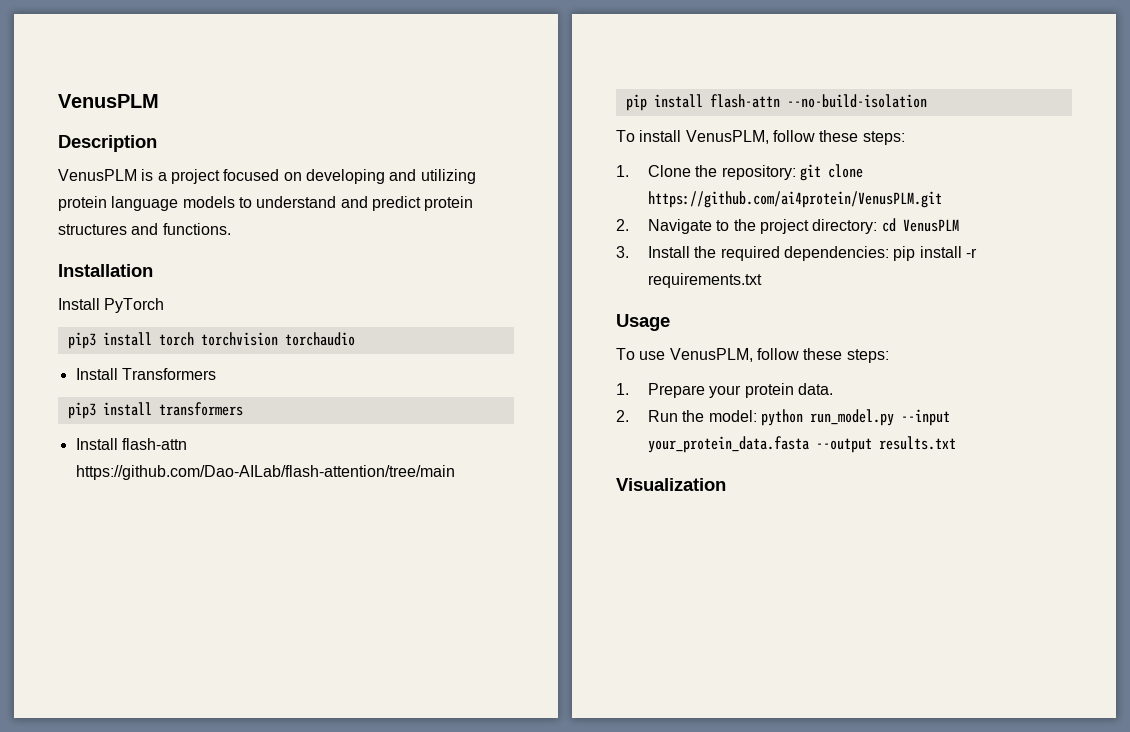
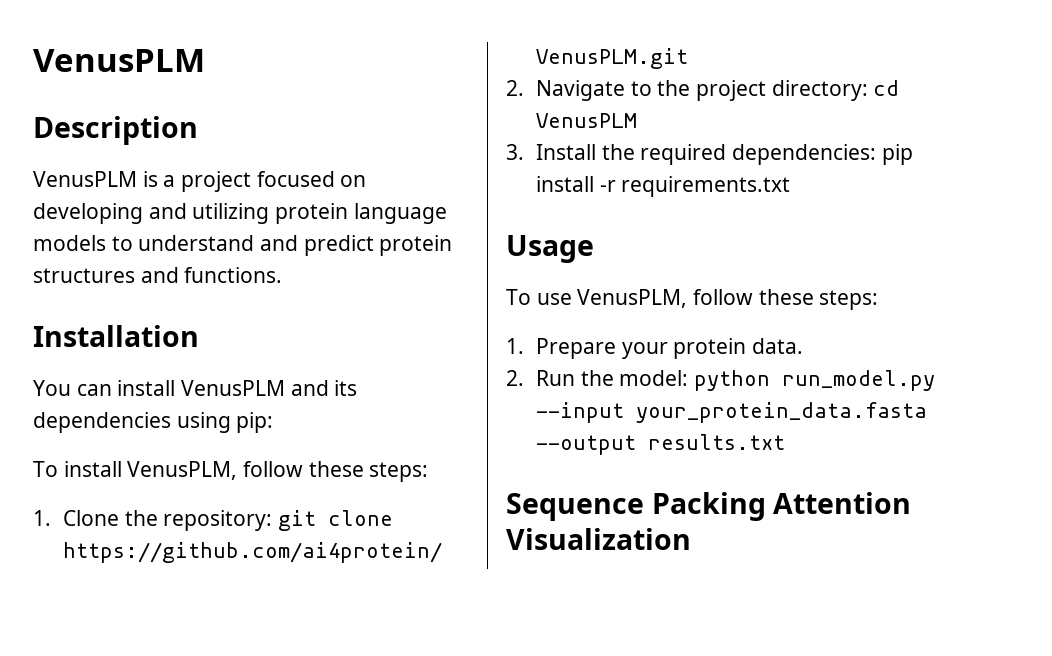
[58,298,165,313] [67,332,355,349] [75,368,216,380] [67,402,243,419] [75,438,187,450] [75,465,455,480] [625,94,927,111] Install PyTorch // pip3 install torch torchvision torchaudio // Install Transformers // pip3 install transformers // Install flash-attn https://github.com/Dao-AILab/flash-attention/tree/main // pip install flash-attn --no-build-isolation -> [33,380,358,396] [33,412,274,433] You can install VenusPLM and its dependencies using pip:
(956, 443) none -> [506,492,912,521] Sequence Packing Attention

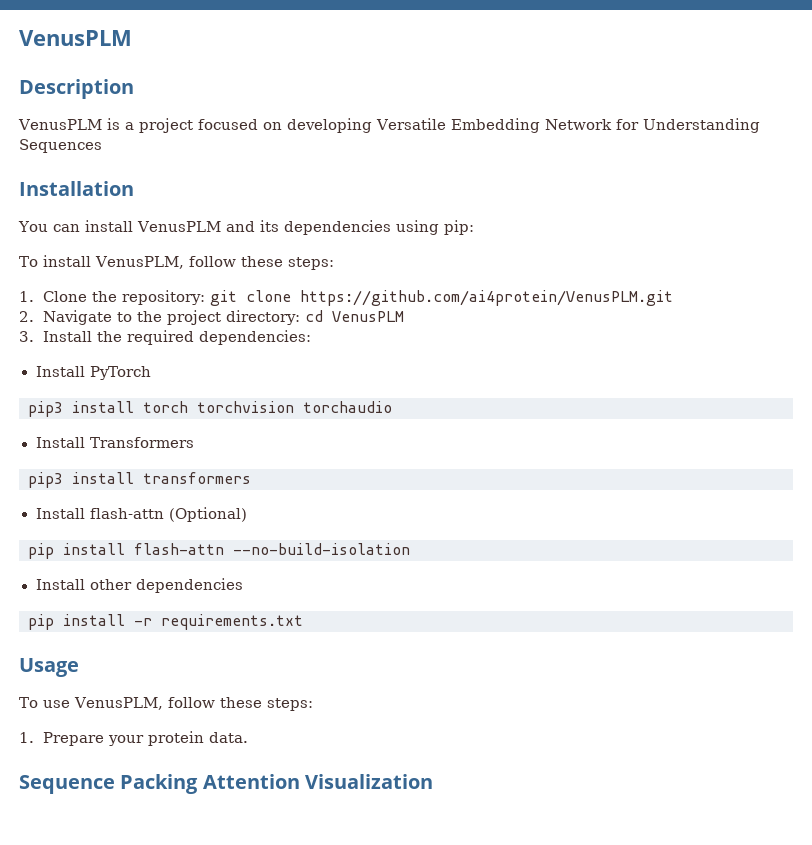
[148,203,447,224] [33,235,453,256] [33,267,283,283] and utilizing protein language models to understand and predict protein structures and functions. -> [375,118,760,133] [19,139,102,153] Versatile Embedding Network for Understanding Sequences
(877, 154) none -> [35,366,152,380] [28,401,392,417] [35,437,194,448] [28,472,251,488] [35,507,247,522] [28,543,410,559] [35,578,243,593] // Install PyTorch // pip3 install torch torchvision torchaudio // Install Transformers // pip3 install transformers // Install flash-attn (Optional) // pip install flash-attn --no-build-isolation // Install other dependencies //
[506,370,936,391] [536,402,928,423] [536,434,786,455] // 2. Run the model: python run_model.py --input your_protein_data.fasta --output results.txt -> (248, 737) none

